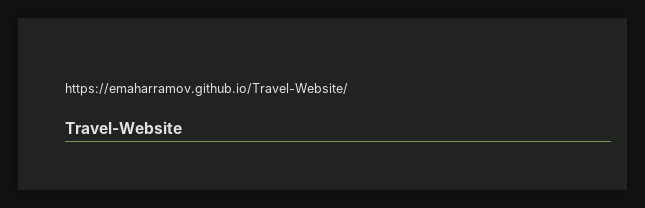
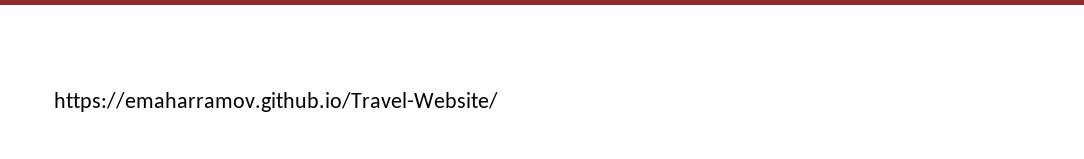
[65,121,182,134] // Travel-Website -> (498, 102) none

